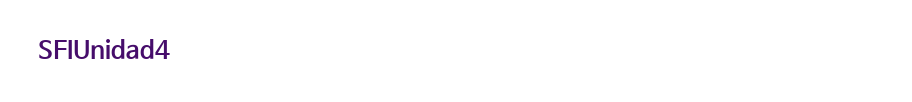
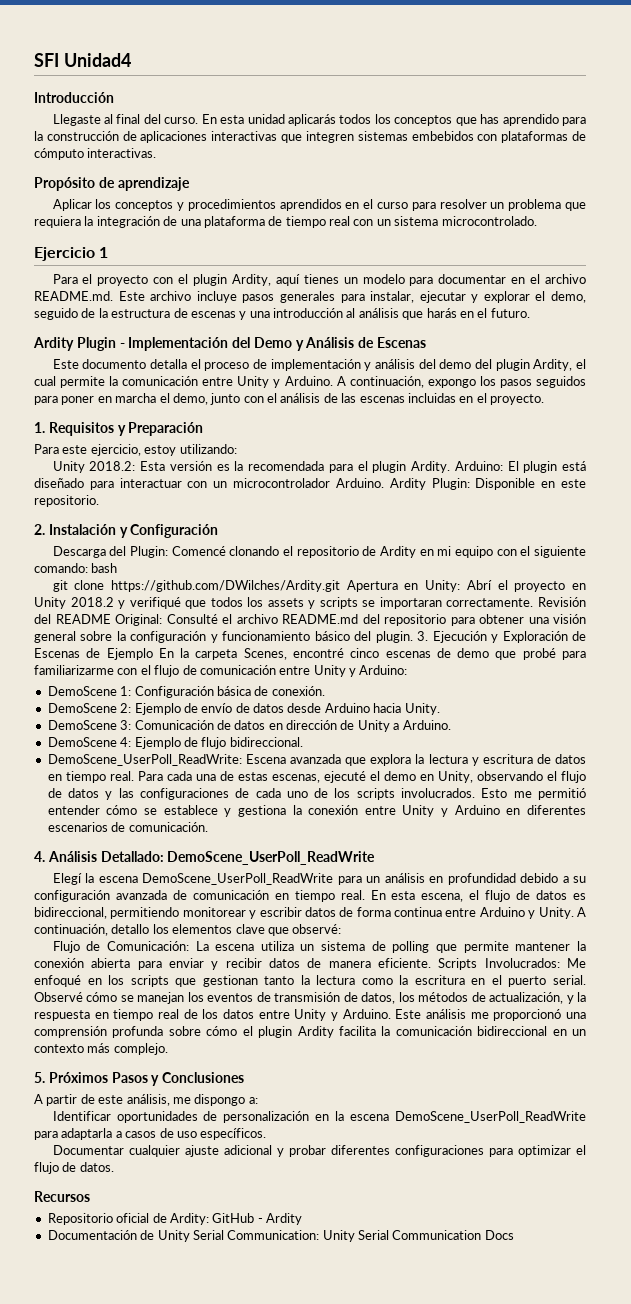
[38,39,170,59] SFIUnidad4 -> [34,53,131,67] [34,92,114,103] [52,114,586,126] [34,131,586,143] [34,148,157,160] [34,177,190,191] [52,199,587,211] [34,216,537,228] [34,247,109,261] [52,274,587,286] [34,291,586,303] [34,308,530,320] [33,337,427,351] [52,359,586,371] [34,376,586,388] [34,393,544,405] [34,422,204,436] [34,444,237,456] [52,461,586,473] [34,478,586,490] [34,495,99,507] [34,524,219,538] [52,546,586,558] [34,563,118,573] [52,580,587,592] [34,597,587,609] [34,614,586,626] [34,631,586,643] [34,648,586,660] [34,665,408,677] [47,686,325,698] [47,703,440,715] [47,720,451,732] [47,737,303,749] [47,754,586,766] [47,771,586,783] [47,788,587,800] [47,805,586,817] [47,822,208,832] [34,851,376,865] [52,873,587,885] [34,890,587,902] [34,907,586,919] [34,924,342,936] [52,941,586,953] [34,958,586,970] [34,975,587,987] [34,992,586,1004] [34,1009,587,1021] [34,1026,586,1038] [34,1043,168,1055] [34,1072,245,1086] [34,1094,258,1106] [52,1111,586,1123] [34,1128,267,1140] [52,1145,586,1157] [34,1162,114,1174] [34,1191,90,1202] [47,1213,302,1225] [47,1230,514,1242] SFI Unidad4 // Introducción // Llegaste al final del curso. En esta unidad aplicarás todos los conceptos que has aprendido para la construcción de aplicaciones interactivas que integren sistemas embebidos con plataformas de cómputo interactivas. // Propósito de aprendizaje // Aplicar los conceptos y procedimientos aprendidos en el curso para resolver un problema que requiera la integración de una plataforma de tiempo real con un sistema microcontrolado. // Ejercicio 1 // Para el proyecto con el plugin Ardity, aquí tienes un modelo para documentar en el archivo README.md. Este archivo incluye pasos generales para instalar, ejecutar y explorar el demo, seguido de la estructura de escenas y una introducción al análisis que harás en el futuro. // Ardity Plugin - Implementación del Demo y Análisis de Escenas // Este documento detalla el proceso de implementación y análisis del demo del plugin Ardity, el cual permite la comunicación entre Unity y Arduino. A continuación, expongo los pasos seguidos para poner en marcha el demo, junto con el análisis de las escenas incluidas en el proyecto. // 1. Requisitos y Preparación // Para este ejercicio, estoy utilizando: // Unity 2018.2: Esta versión es la recomendada para el plugin Ardity. Arduino: El plugin está diseñado para interactuar con un microcontrolador Arduino. Ardity Plugin: Disponible en este repositorio. // 2. Instalación y Configuración // Descarga del Plugin: Comencé clonando el repositorio de Ardity en mi equipo con el siguiente comando: bash // git clone https://github.com/DWilches/Ardity.git Apertura en Unity: Abrí el proyecto en Unity 2018.2 y verifiqué que todos los assets y scripts se importaran correctamente. Revisión del README Original: Consulté el archivo README.md del repositorio para obtener una visión general sobre la configuración y funcionamiento básico del plugin. 3. Ejecución y Exploración de Escenas de Ejemplo En la carpeta Scenes, encontré cinco escenas de demo que probé para familiarizarme con el flujo de comunicación entre Unity y Arduino: // DemoScene 1: Configuración básica de conexión. // DemoScene 2: Ejemplo de envío de datos desde Arduino hacia Unity. // DemoScene 3: Comunicación de datos en dirección de Unity a Arduino. // DemoScene 4: Ejemplo de flujo bidireccional. // DemoScene_UserPoll_ReadWrite: Escena avanzada que explora la lectura y escritura de datos en tiempo real. Para cada una de estas escenas, ejecuté el demo en Unity, observando el flujo de datos y las configuraciones de cada uno de los scripts involucrados. Esto me permitió entender cómo se establece y gestiona la conexión entre Unity y Arduino en diferentes escenarios de comunicación. // 4. Análisis Detallado: DemoScene_UserPoll_ReadWrite // Elegí la escena DemoScene_UserPoll_ReadWrite para un análisis en profundidad debido a su configuración avanzada de comunicación en tiempo real. En esta escena, el flujo de datos es bidireccional, permitiendo monitorear y escribir datos de forma continua entre Arduino y Unity. A continuación, detallo los elementos clave que observé: // Flujo de Comunicación: La escena utiliza un sistema de polling que permite mantener la conexión abierta para enviar y recibir datos de manera eficiente. Scripts Involucrados: Me enfoqué en los scripts que gestionan tanto la lectura como la escritura en el puerto serial. Observé cómo se manejan los eventos de transmisión de datos, los métodos de actualización, y la respuesta en tiempo real de los datos entre Unity y Arduino. Este análisis me proporcionó una comprensión profunda sobre cómo el plugin Ardity facilita la comunicación bidireccional en un contexto más complejo. // 5. Próximos Pasos y Conclusiones // A partir de este análisis, me dispongo a: // Identificar oportunidades de personalización en la escena DemoScene_UserPoll_ReadWrite para adaptarla a casos de uso específicos. // Documentar cualquier ajuste adicional y probar diferentes configuraciones para optimizar el flujo de datos. // Recursos // Repositorio oficial de Ardity: GitHub - Ardity // Documentación de Unity Serial Communication: Unity Serial Communication Docs

